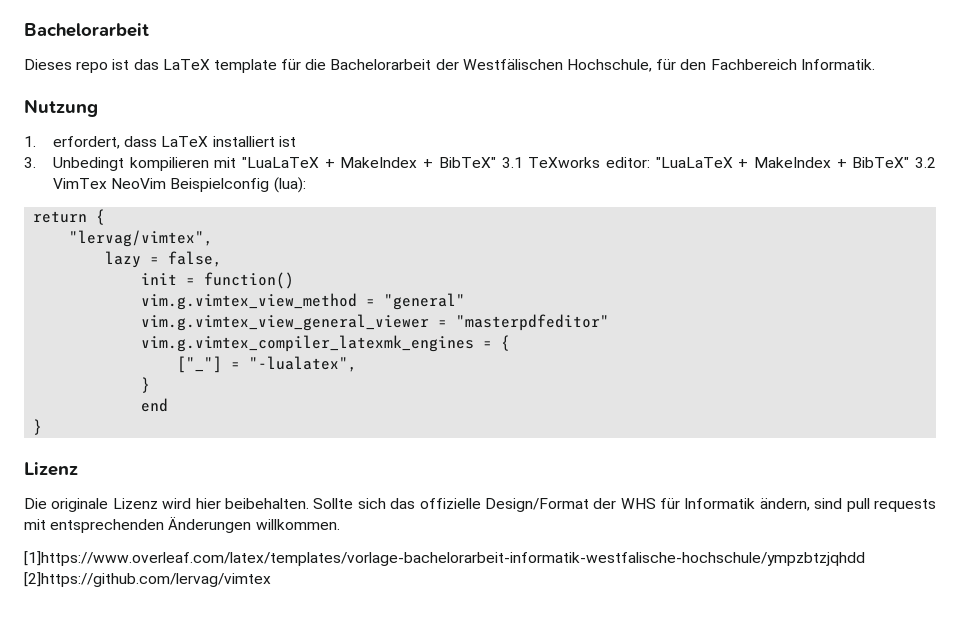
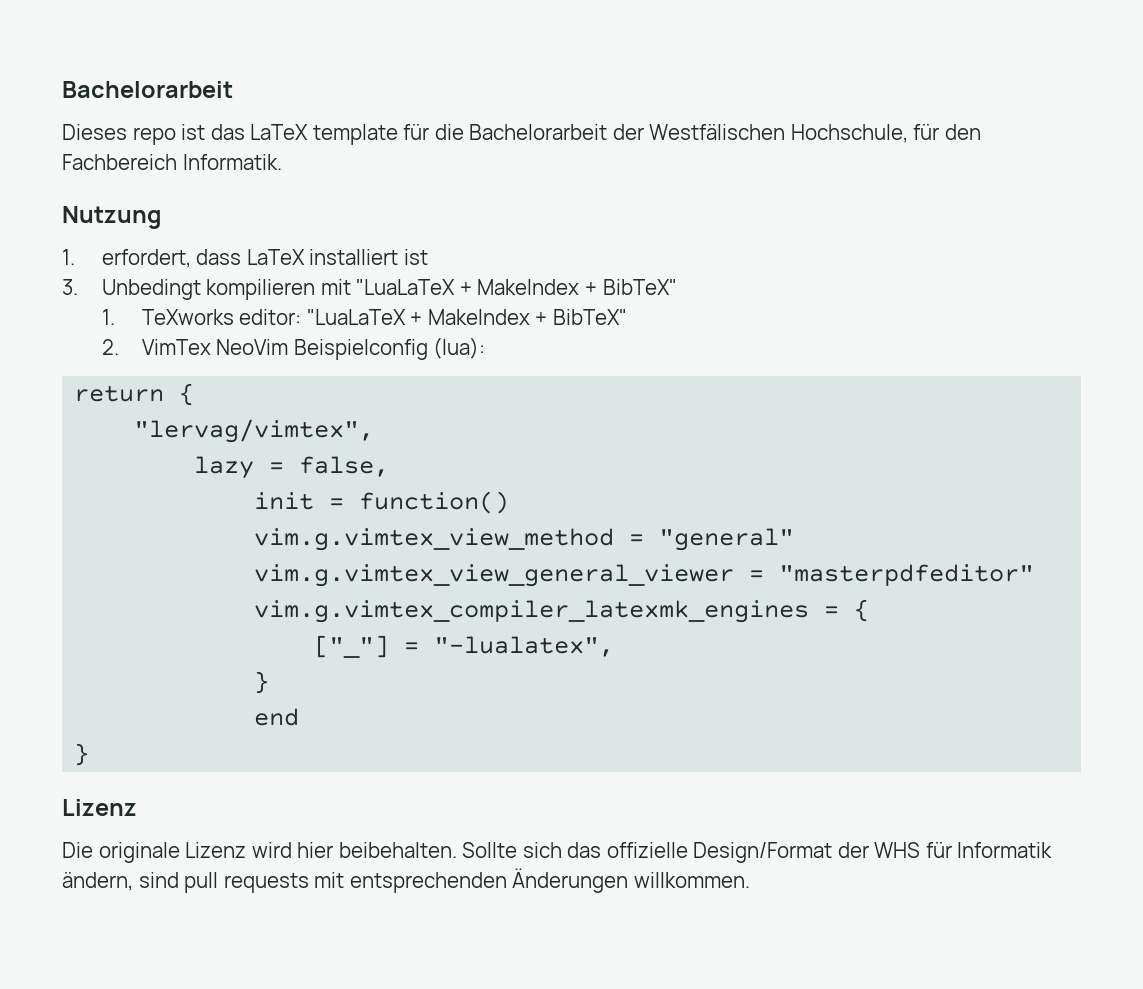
[501,157,523,168] 3.1 -> [101,309,115,325] // 1.
[915,157,936,168] 3.2 -> [101,339,119,355] // 2.
[24,551,865,566] [24,572,271,587] // [1]https://www.overleaf.com/latex/templates/vorlage-bachelorarbeit-informatik-westfalische-hochschule/ympzbtzjqhdd [2]https://github.com/lervag/vimtex -> (750, 880) none

